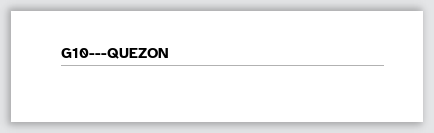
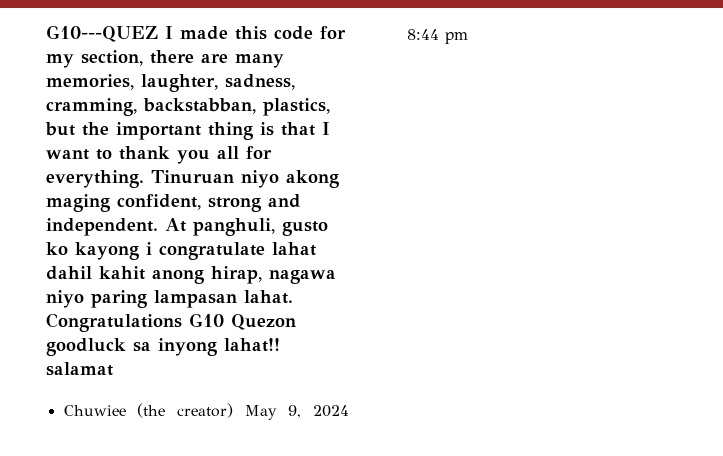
[61,48,169,59] G10---QUEZON -> [46,25,346,42] [46,50,284,68] [46,74,295,92] [46,98,330,116] [45,122,330,140] [46,146,272,164] [46,170,339,188] [46,194,301,212] [46,218,328,236] [46,242,316,260] [46,266,336,284] [46,290,293,308] [46,313,296,332] [46,338,280,356] [46,362,113,376] [63,403,349,420] [406,29,468,44] G10---QUEZ I made this code for my section, there are many memories, laughter, sadness, cramming, backstabban, plastics, but the important thing is that I want to thank you all for everything. Tinuruan niyo akong maging confident, strong and independent. At panghuli, gusto ko kayong i congratulate lahat dahil kahit anong hirap, nagawa niyo paring lampasan lahat. Congratulations G10 Quezon goodluck sa inyong lahat!! salamat // Chuwiee (the creator) May 9, 2024 8:44 pm

